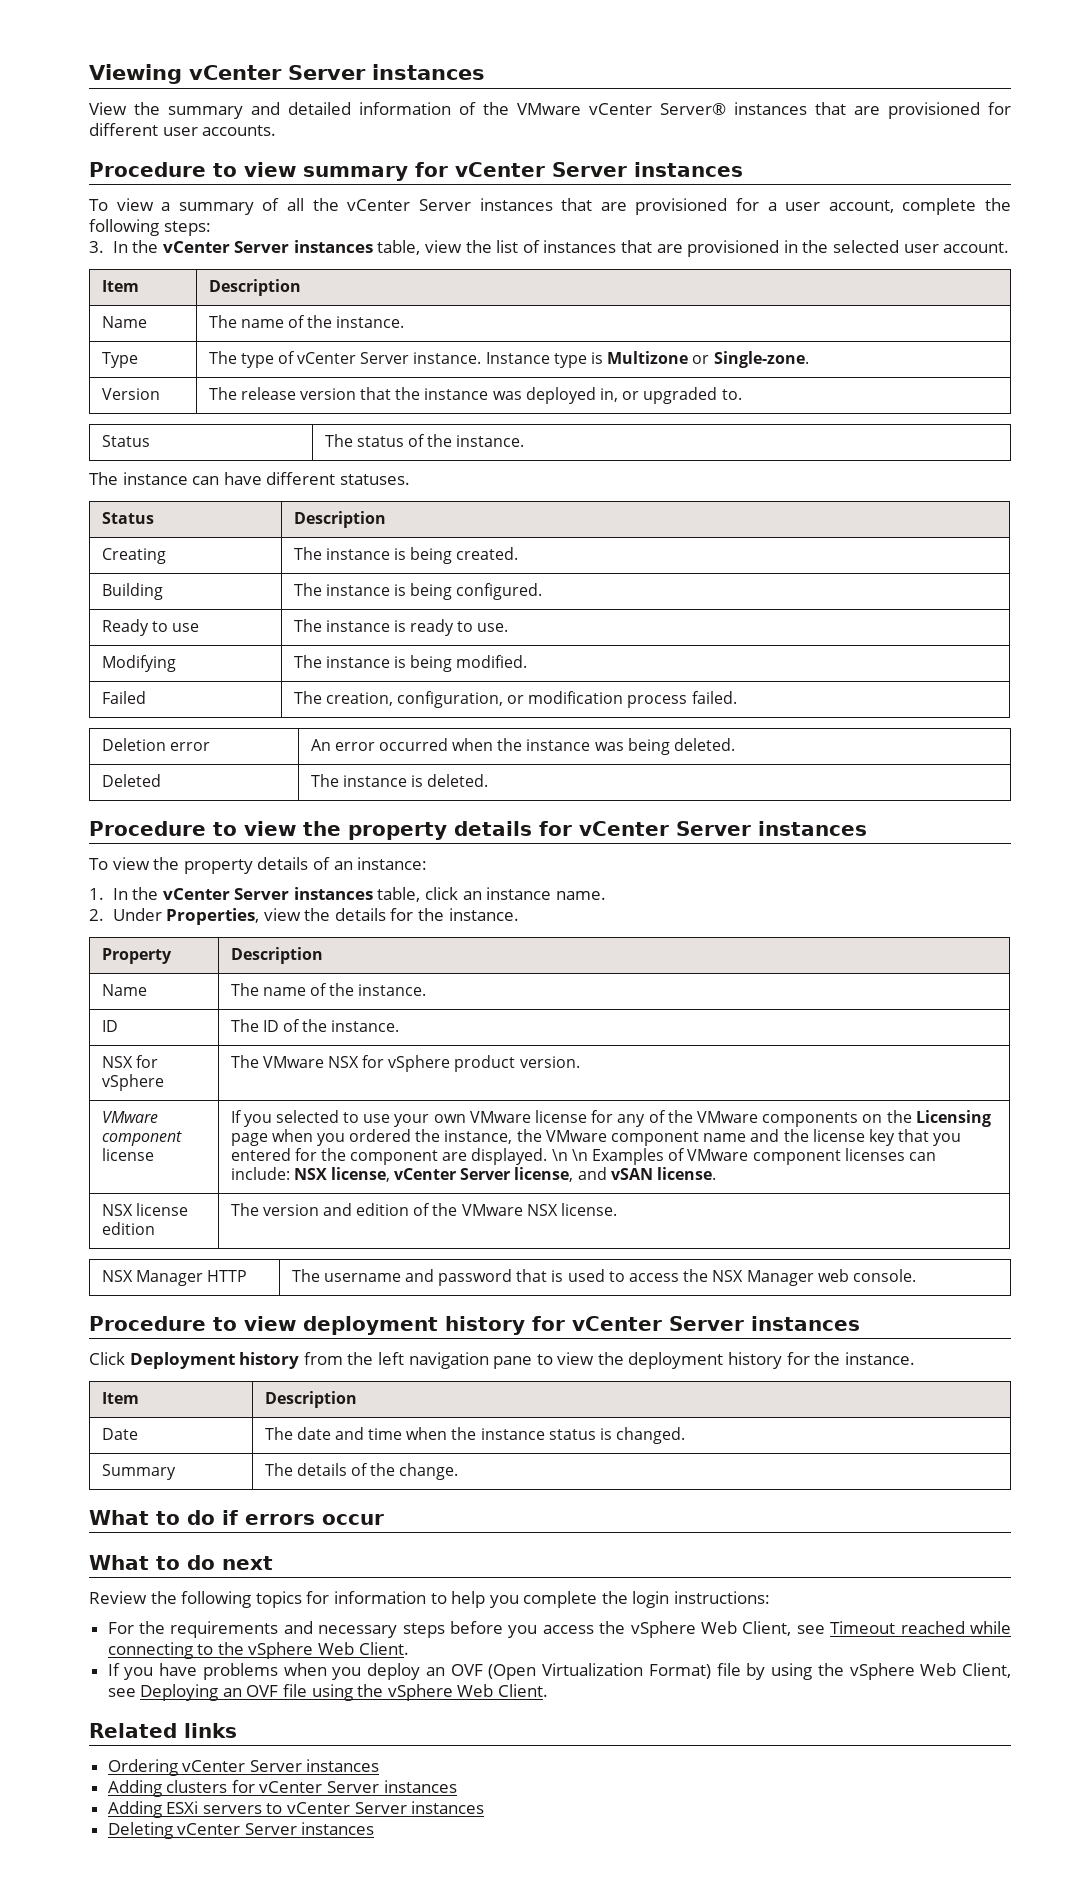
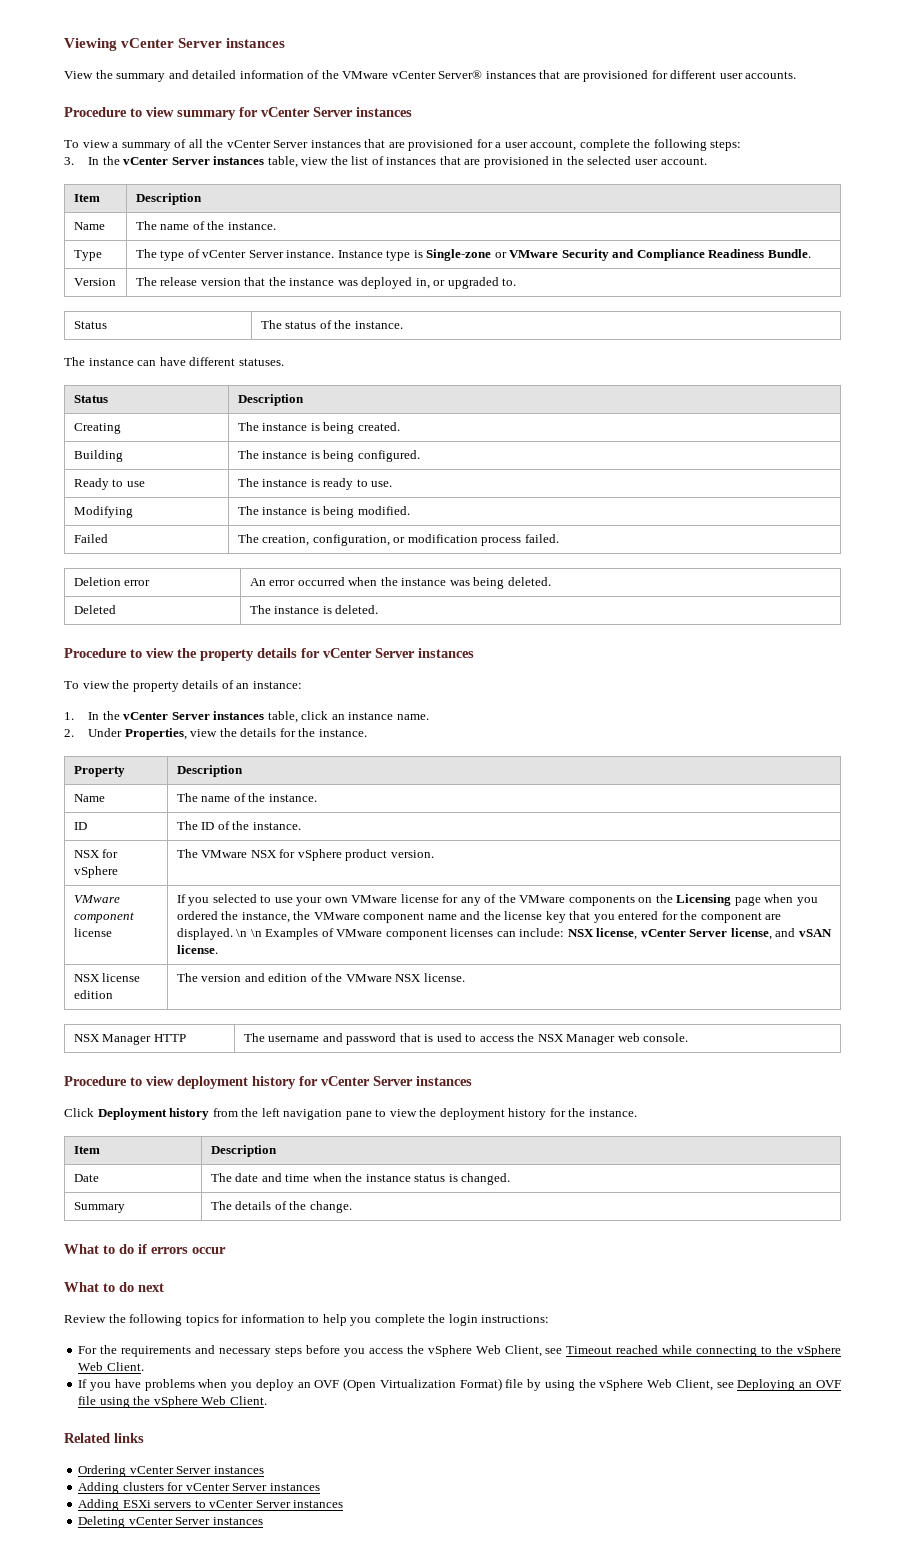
[607,351,809,368] Multizone or Single-zone. -> [426,249,811,261] Single-zone or VMware Security and Compliance Readiness Bundle.

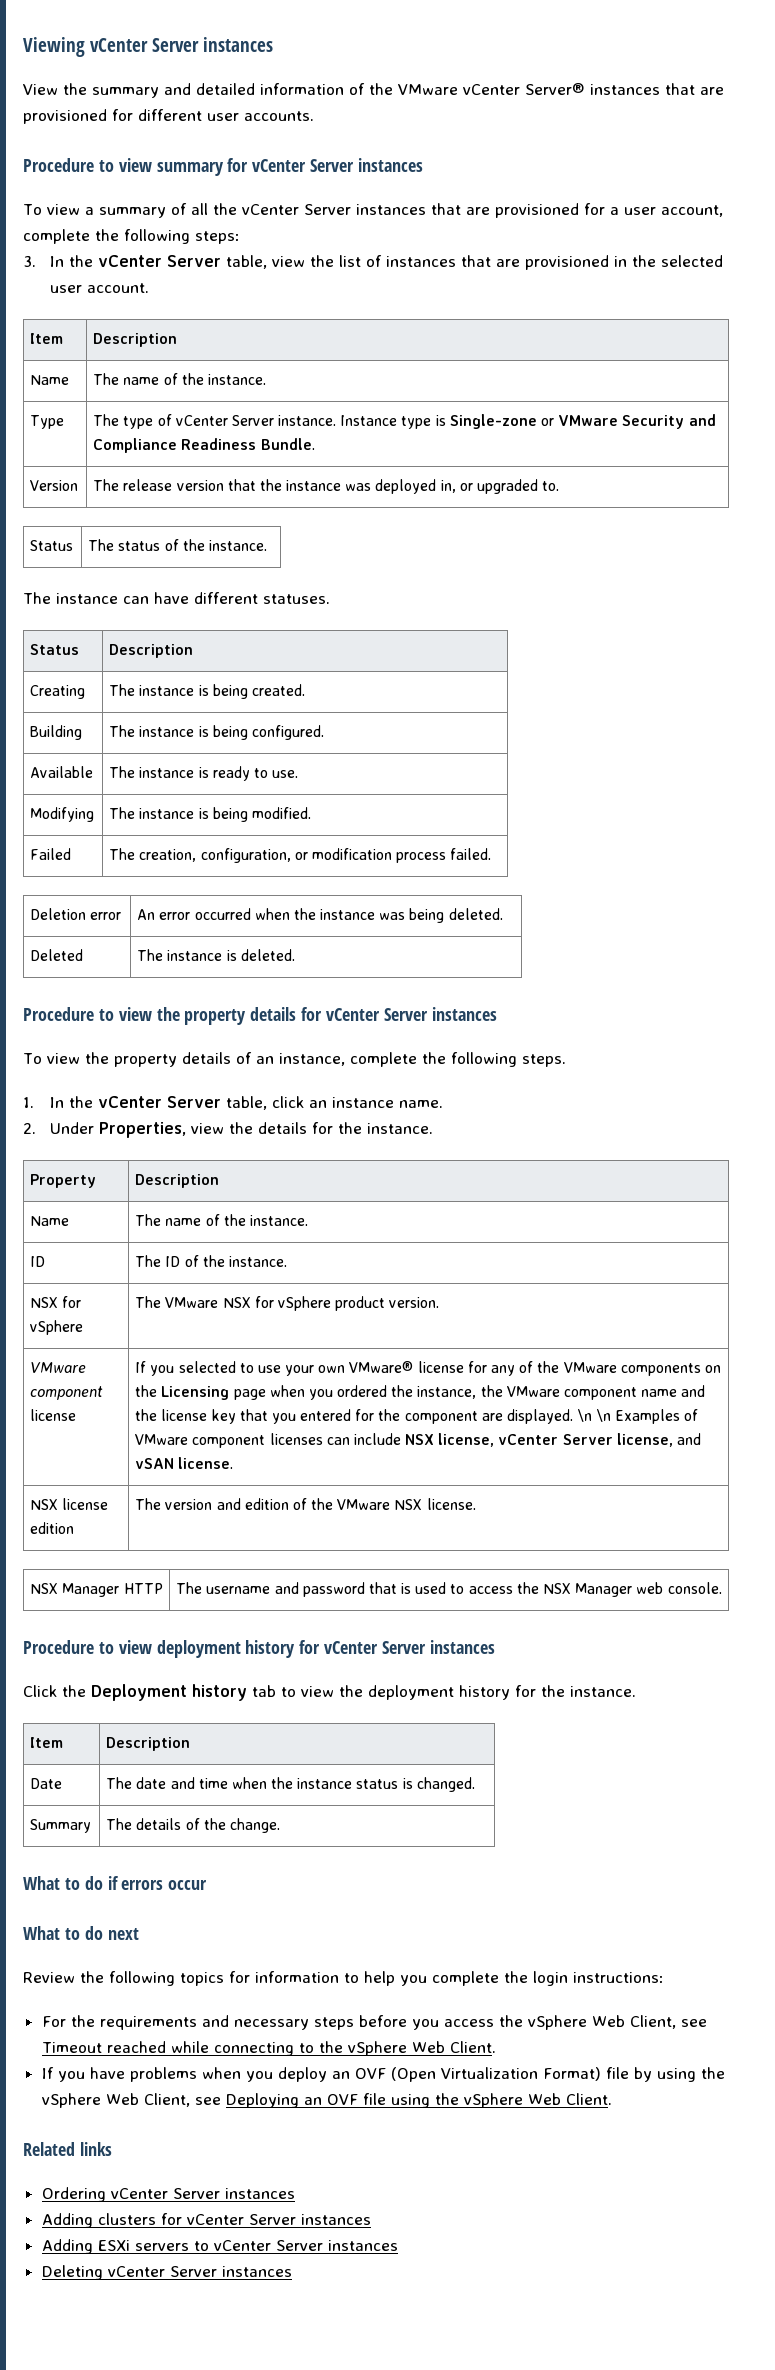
[213,156,265,165] instances -> (221, 261) none
[73,478,145,490] Ready to use -> [30,766,94,778] Available
[252,681,302,689] instance: -> [278,1052,566,1067] instance, complete the following steps.
[213,711,265,720] instances -> (221, 1102) none
[351,895,398,903] VMware -> [349,1361,414,1373] VMware®
[519,928,565,937] include: -> [353,1433,401,1445] include
(94, 1112) none -> [62,1685,86,1697] the
[212,1108,372,1120] from the left navigation pane -> [252,1685,276,1697] tab

